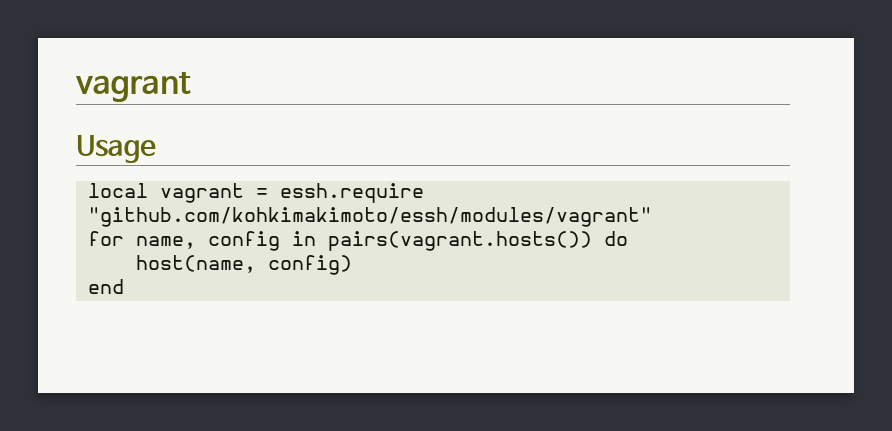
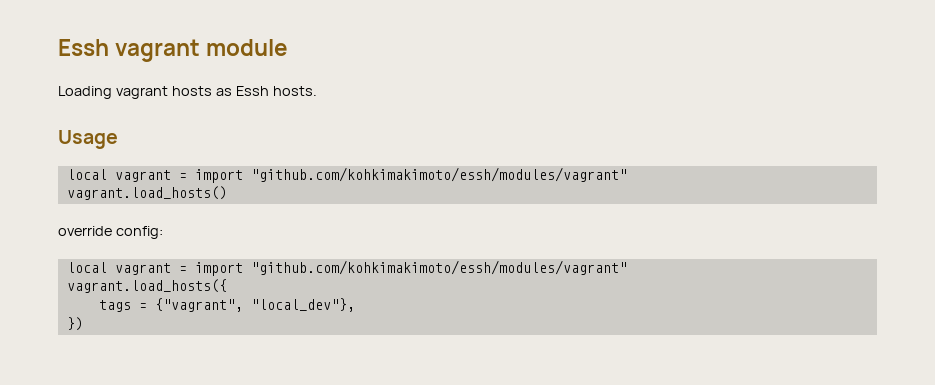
[75,72,191,102] vagrant -> [58,39,289,62] [58,86,317,99] Essh vagrant module // Loading vagrant hosts as Essh hosts.
[279,183,424,203] [87,207,652,227] [87,231,628,251] [135,255,352,275] [87,279,124,294] essh.require "github.com/kohkimakimoto/essh/modules/vagrant" // for name, config in pairs(vagrant.hosts()) do // host(name, config) // end -> [194,167,627,183] [66,186,227,200] [58,226,163,239] [66,260,627,276] [66,279,227,293] [98,298,355,312] [66,317,83,331] import "github.com/kohkimakimoto/essh/modules/vagrant" // vagrant.load_hosts() // override config: // local vagrant = import "github.com/kohkimakimoto/essh/modules/vagrant" // vagrant.load_hosts({ // tags = {"vagrant", "local_dev"}, // })

